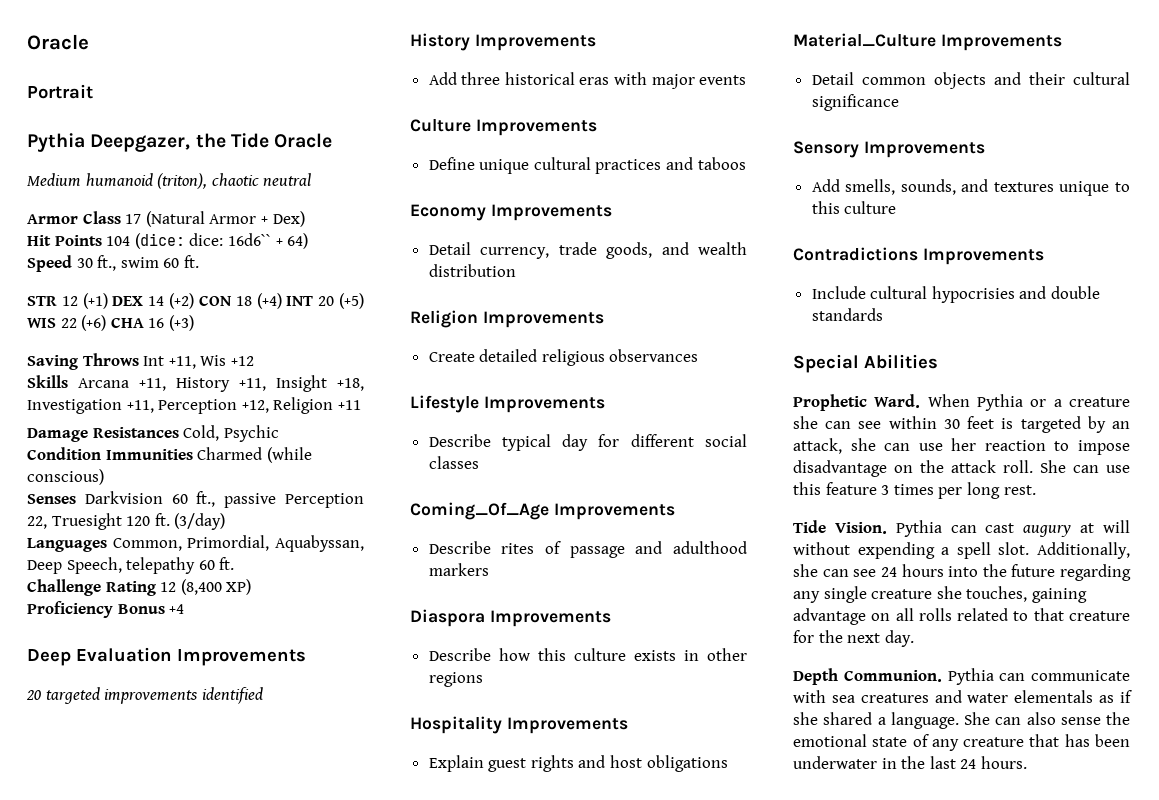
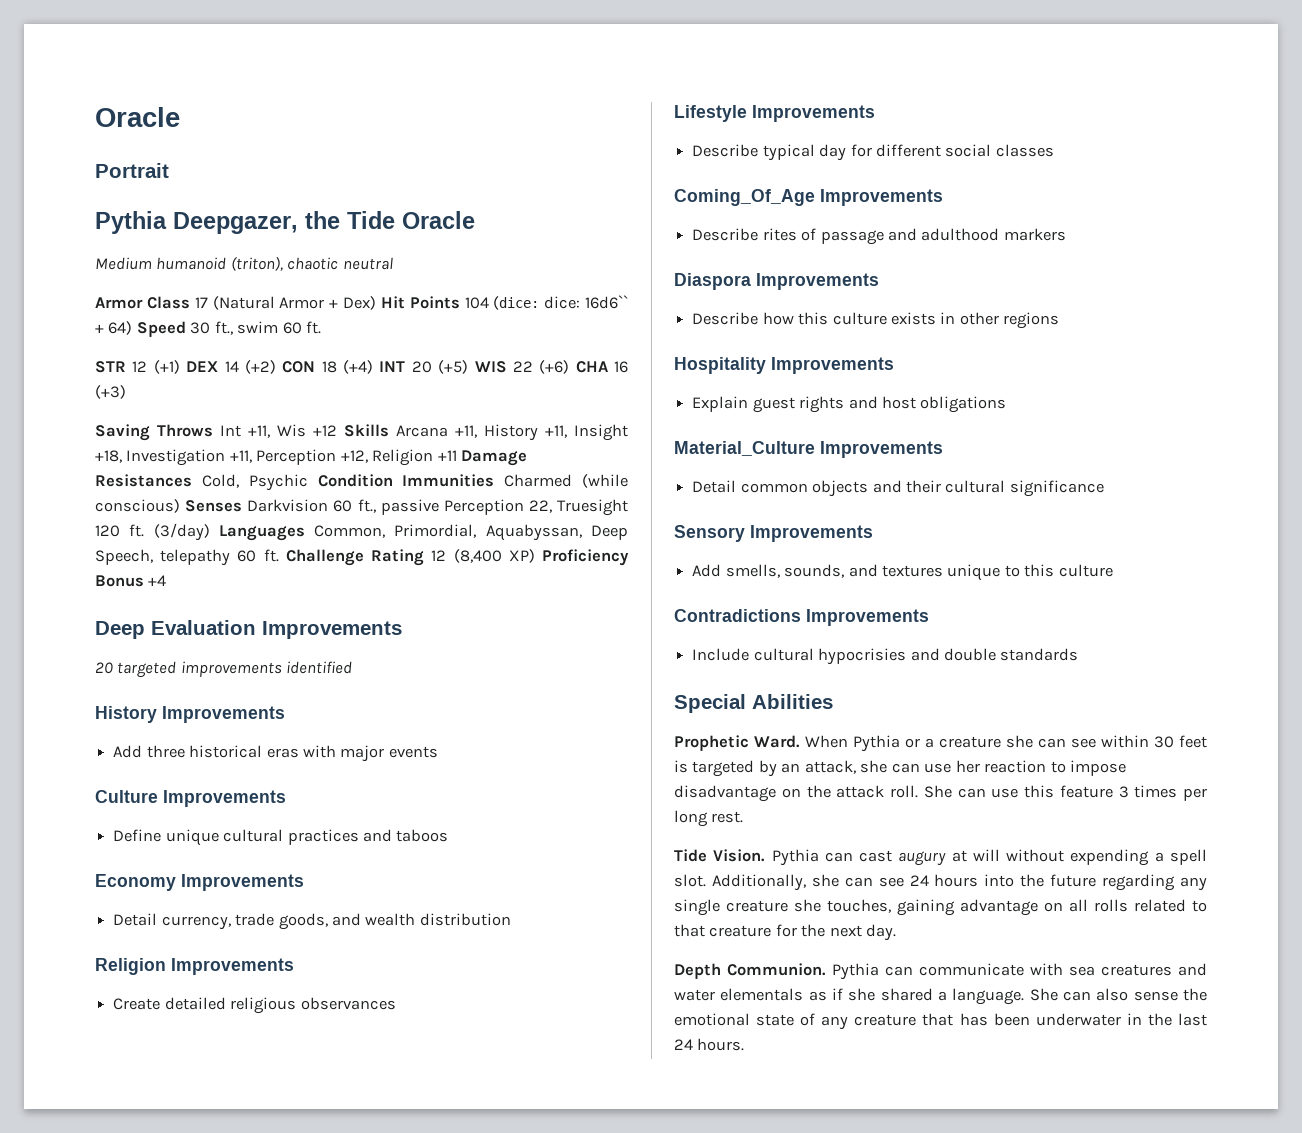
(305, 219) // -> (376, 303) none
(309, 241) // -> (133, 328) none
(254, 361) // -> (337, 430) none
(361, 405) // -> (457, 455) none
(279, 433) // -> (308, 482) none
(104, 477) // -> (180, 506) none
(226, 521) // -> (210, 532) none
(235, 563) // -> (279, 555) none
(252, 587) // -> (535, 556) none

